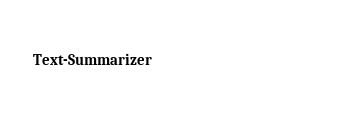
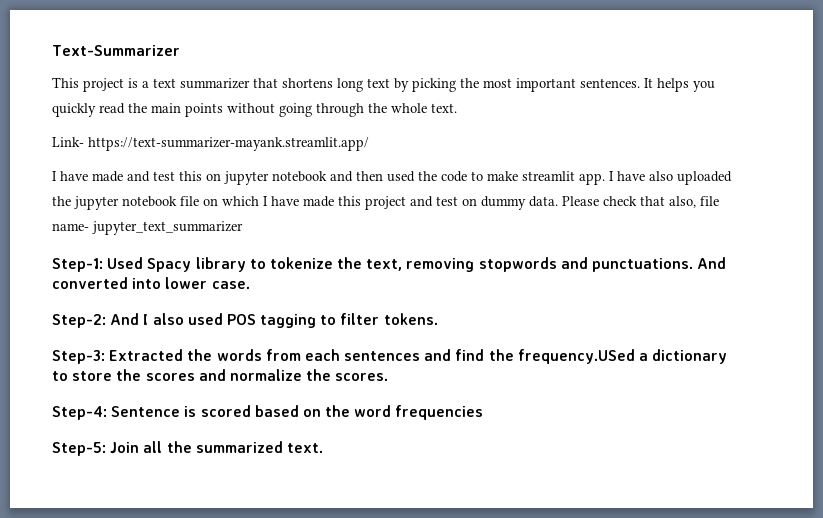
(152, 59) none -> [52,77,715,92] [52,103,457,117] [52,137,369,151] [52,171,732,185] [52,196,719,210] [52,221,243,235] [52,257,727,272] [52,277,250,289] [52,313,438,328] [52,349,728,364] [52,369,389,381] [52,405,484,420] [52,441,323,456] // This project is a text summarizer that shortens long text by picking the most important sentences. It helps you quickly read the main points without going through the whole text. // Link- https://text-summarizer-mayank.streamlit.app/ // I have made and test this on jupyter notebook and then used the code to make streamlit app. I have also uploaded the jupyter notebook file on which I have made this project and test on dummy data. Please check that also, file name- jupyter_text_summarizer // Step-1: Used Spacy library to tokenize the text, removing stopwords and punctuations. And converted into lower case. // Step-2: And I also used POS tagging to filter tokens. // Step-3: Extracted the words from each sentences and find the frequency.USed a dictionary to store the scores and normalize the scores. // Step-4: Sentence is scored based on the word frequencies // Step-5: Join all the summarized text.

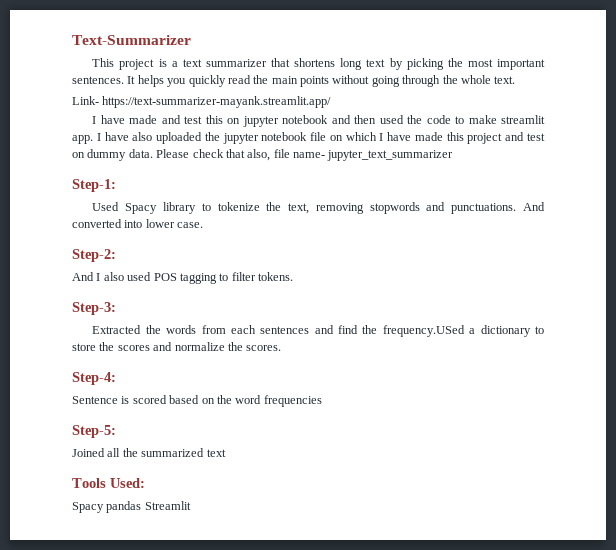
(103, 265) none -> (116, 185) //
(106, 321) none -> (116, 255) //
(105, 357) none -> (116, 308) //
(107, 413) none -> (116, 378) //
[110,442,140,454] Join -> [72,448,105,457] // Joined
[286,443,323,453] text. -> [206,449,226,457] [72,478,145,488] [72,501,191,513] text // Tools Used: // Spacy pandas Streamlit

